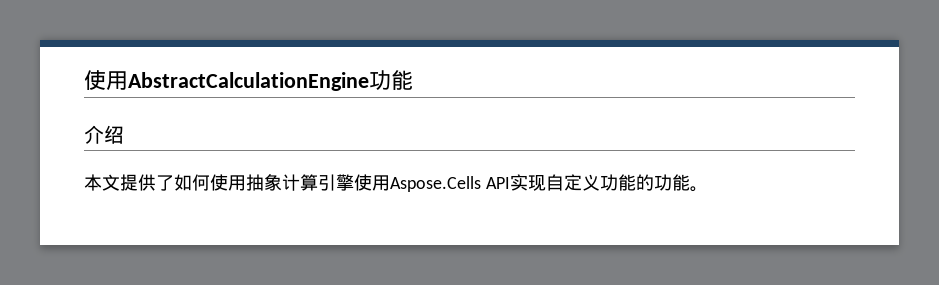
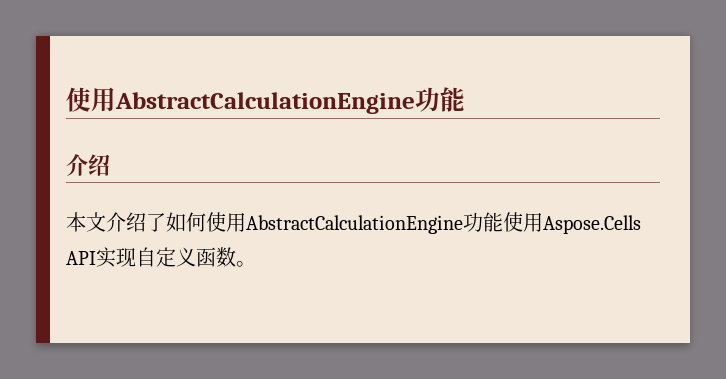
[120,174,156,191] 提供 -> [106,212,146,232] 介绍
[246,174,354,191] 抽象计算引擎 -> [246,212,503,234] AbstractCalculationEngine功能
[599,174,690,191] 功能的功能 -> [196,247,236,267] 函数

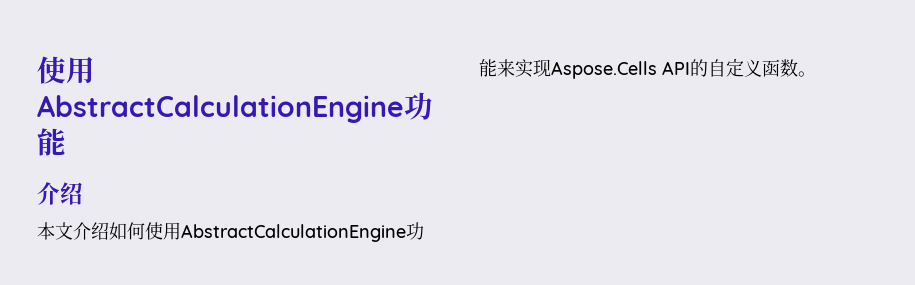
[146,213,166,232] 了 -> (109, 231) none
[503,212,543,232] 使用 -> [497,59,551,78] 来实现
[96,247,136,268] 实现 -> [690,59,708,77] 的

